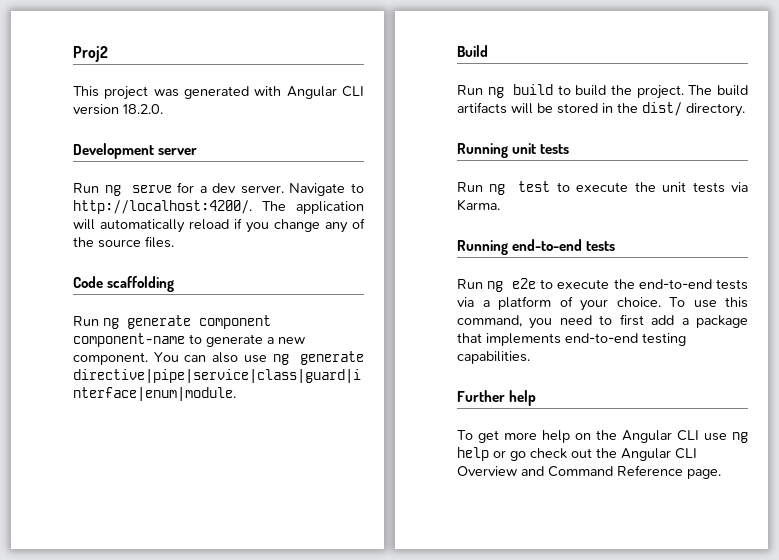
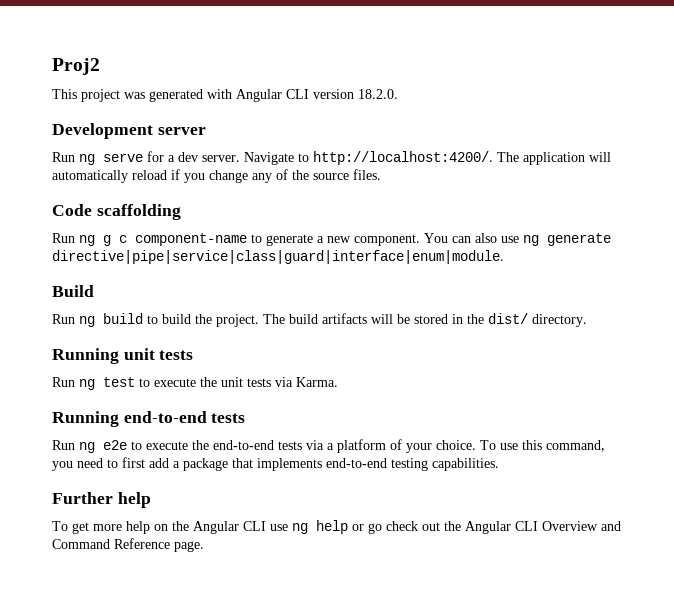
[127,315,271,329] generate component -> [103,235,127,246] g c

